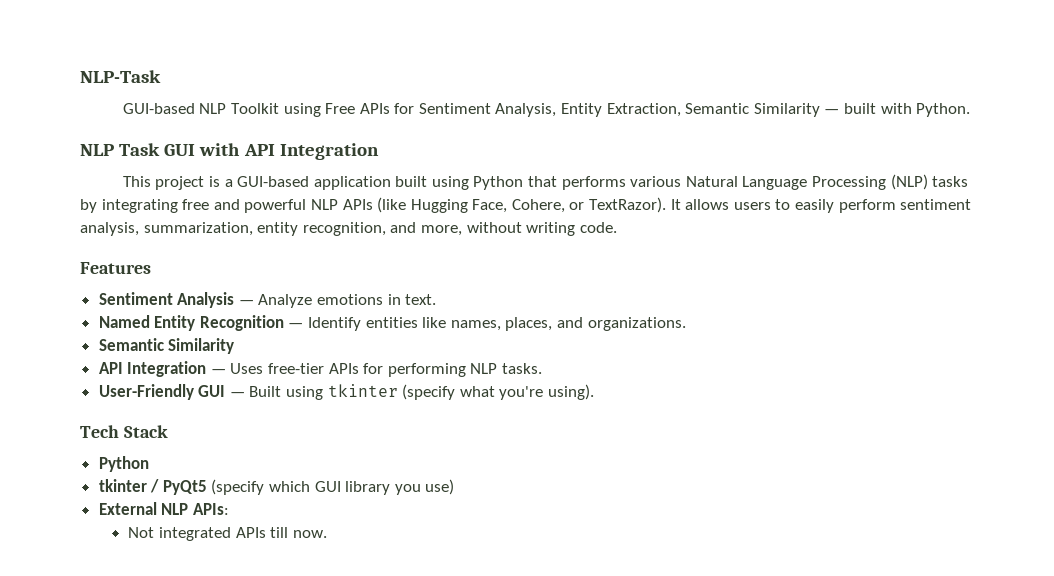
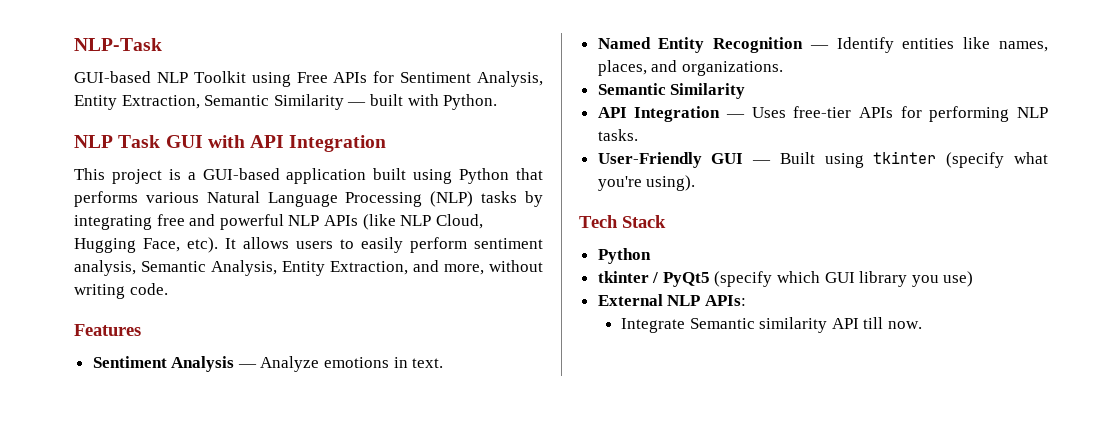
[410,197,667,213] Hugging Face, Cohere, or TextRazor). -> [400,214,483,229] [74,237,218,253] NLP Cloud, Hugging Face, etc).
[143,222,386,236] summarization, entity recognition, -> [141,260,408,276] Semantic Analysis, Entity Extraction,
[128,527,266,541] Not integrated APIs -> [621,317,859,333] Integrate Semantic similarity API

